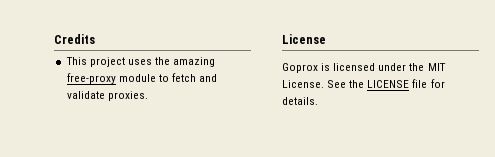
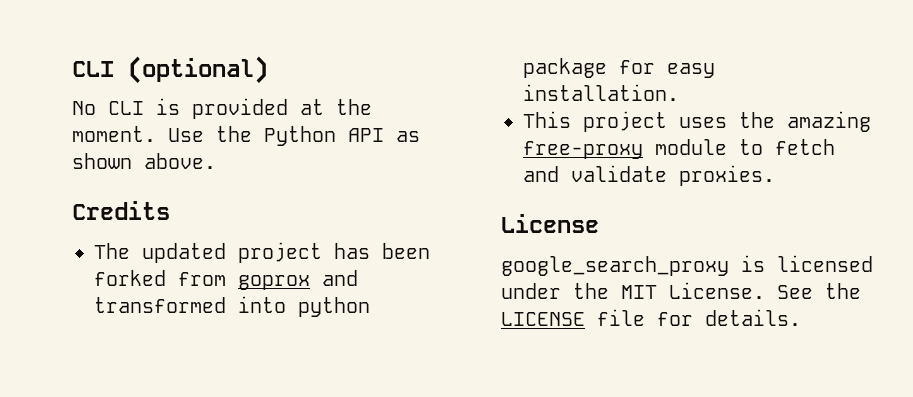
[54,34,95,44] Credits -> [72,56,268,84] [72,98,372,119] [72,126,420,146] [72,153,216,169] [72,201,170,220] [94,242,430,263] [94,270,358,290] [94,296,370,317] [523,58,715,78] [523,84,679,101] CLI (optional) // No CLI is provided at the moment. Use the Python API as shown above. // Credits // The updated project has been forked from goprox and transformed into python package for easy installation.
[282,63,318,73] Goprox -> [501,256,729,276] google_search_proxy

